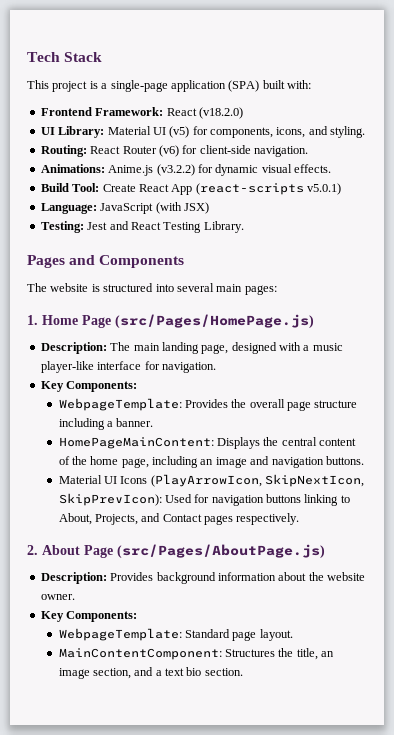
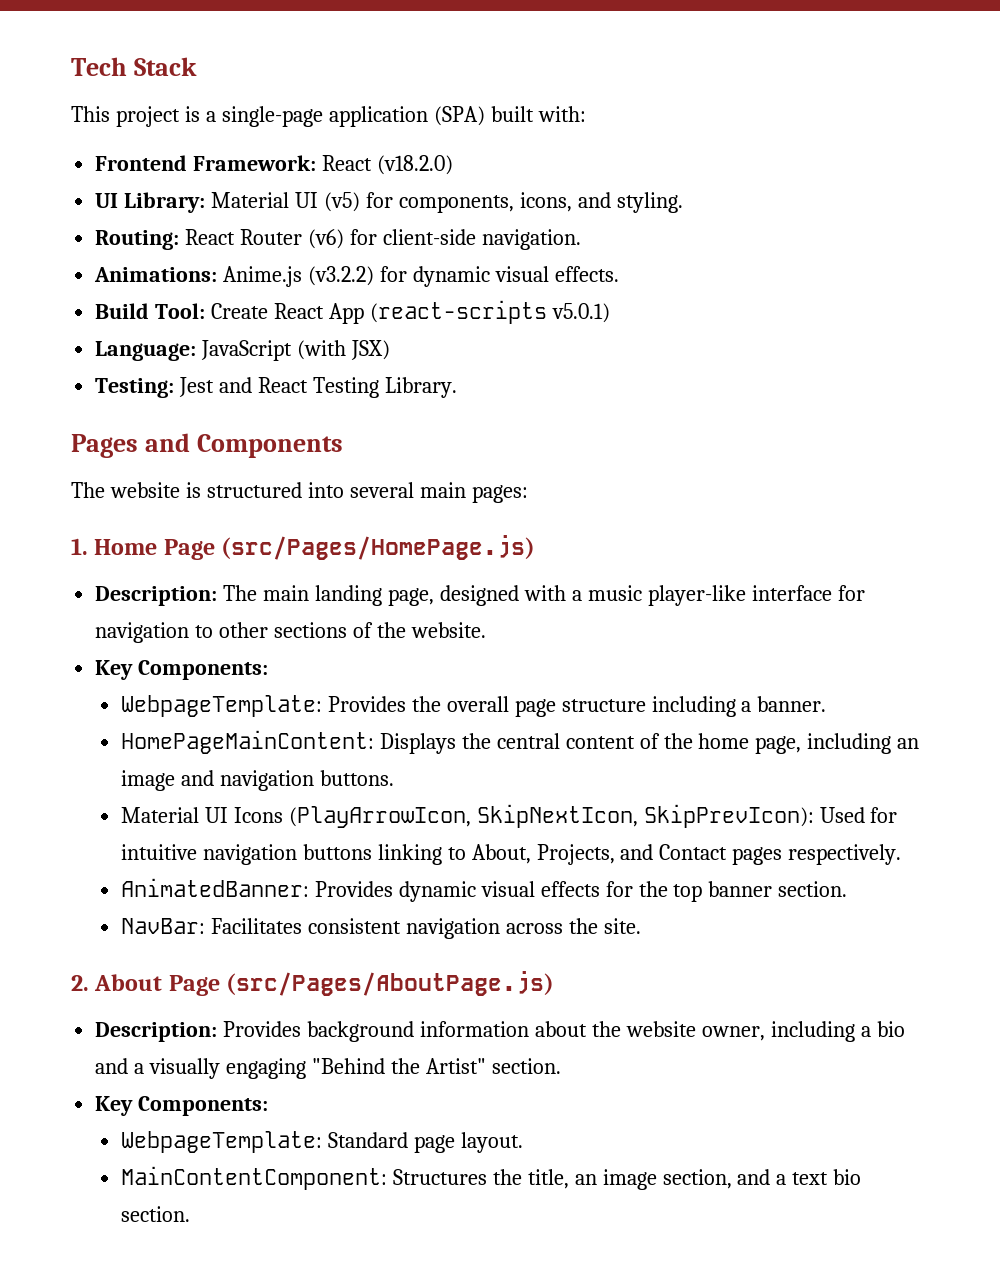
[161,362,216,373] navigation. -> [95,622,486,643] navigation to other sections of the website.
(210, 498) none -> [120,844,197,860] intuitive
(300, 519) none -> [120,878,848,902] [120,918,641,939] // AnimatedBanner: Provides dynamic visual effects for the top banner section. // NavBar: Facilitates consistent navigation across the site.
[40,594,75,600] owner. -> [701,1021,905,1042] [95,1058,561,1079] owner, including a bio and a visually engaging "Behind the Artist" section.

